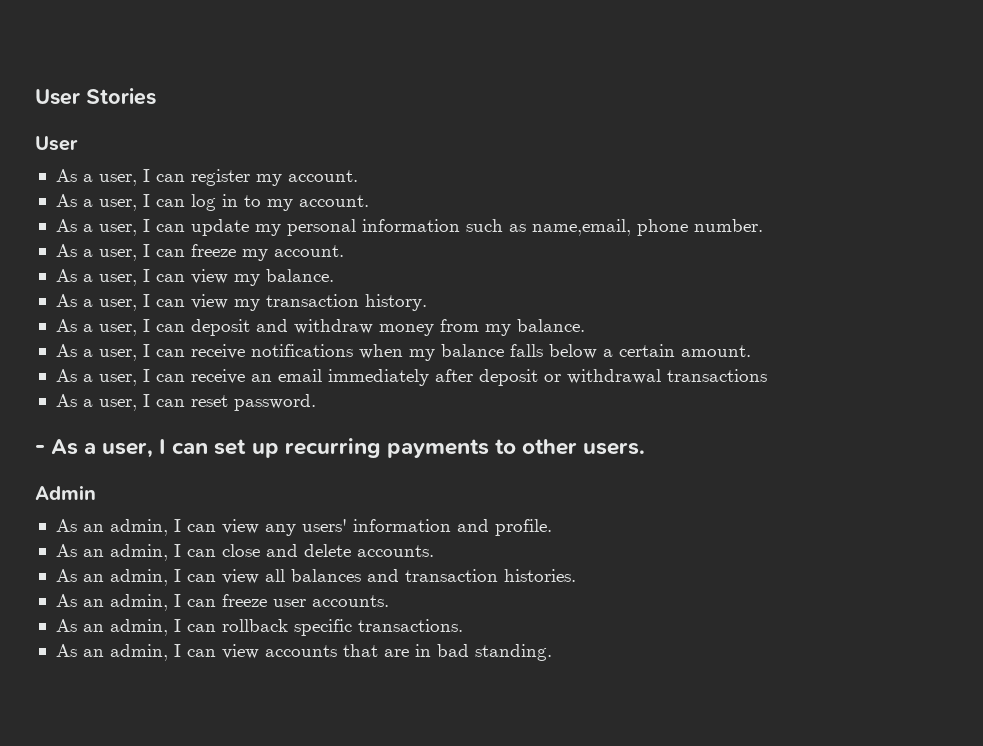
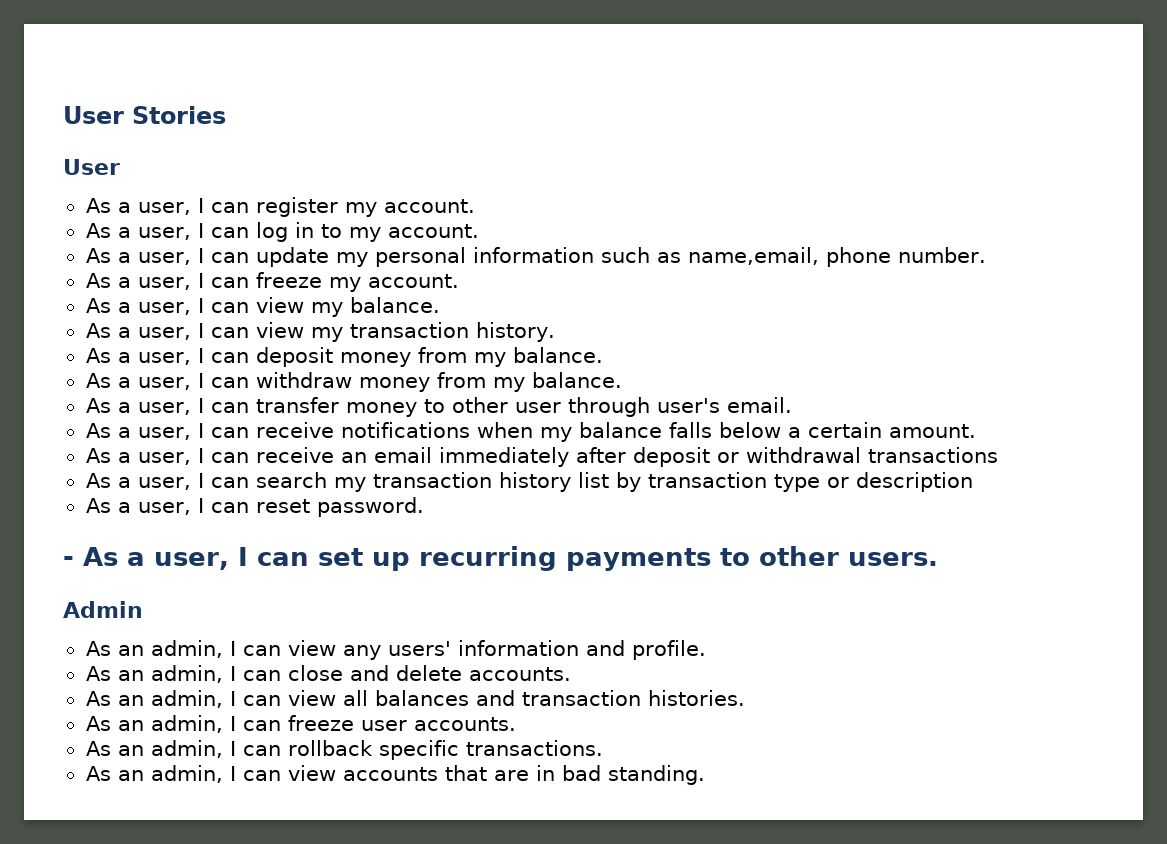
[255,319,288,332] and -> [339,347,603,367] [85,373,249,390] money from my balance. // As a user, I can
(585, 325) none -> [85,397,792,417] // As a user, I can transfer money to other user through user's email.
(767, 375) none -> [85,472,973,492] // As a user, I can search my transaction history list by transaction type or description

